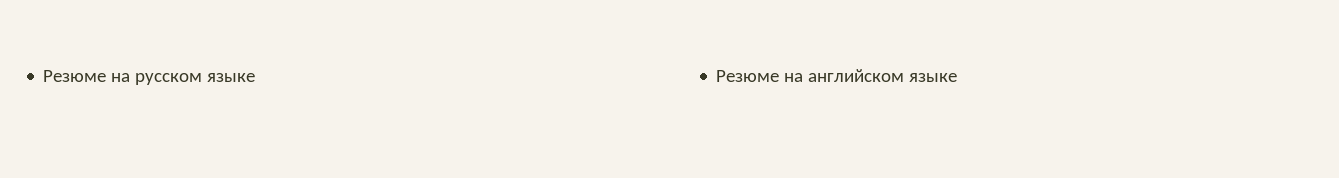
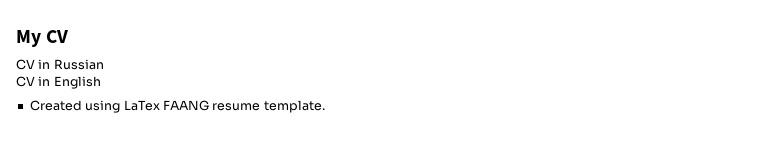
[43,70,256,85] [716,69,958,82] Резюме на русском языке // Резюме на английском языке -> [16,30,69,47] [16,59,104,70] [16,76,101,89] [29,100,325,113] My CV // CV in Russian // CV in English // Created using LaTex FAANG resume template.

